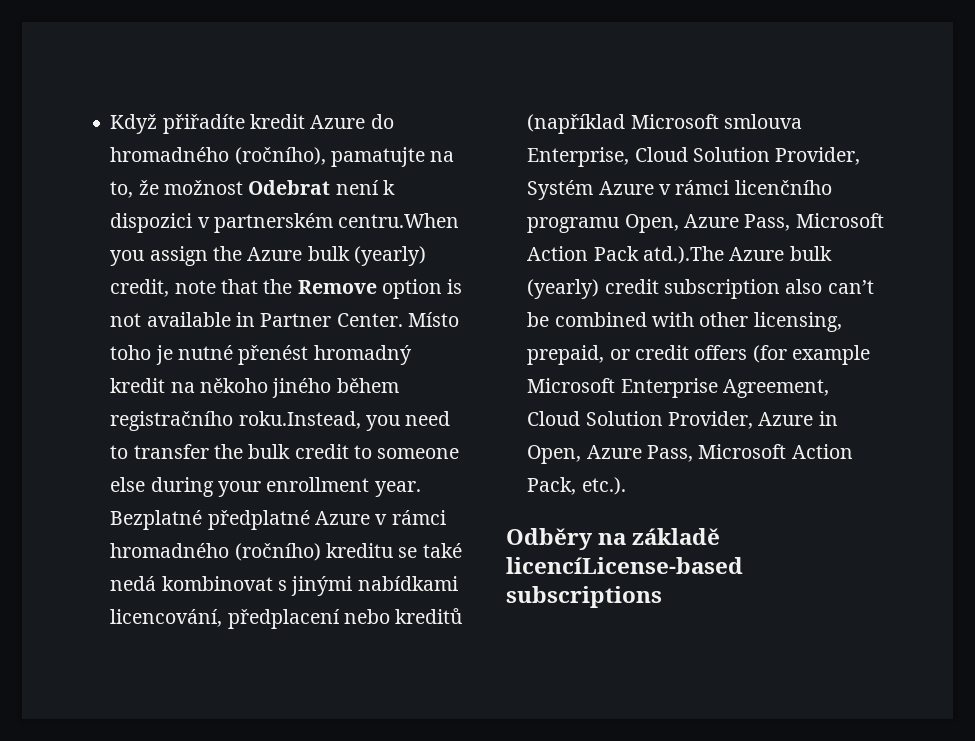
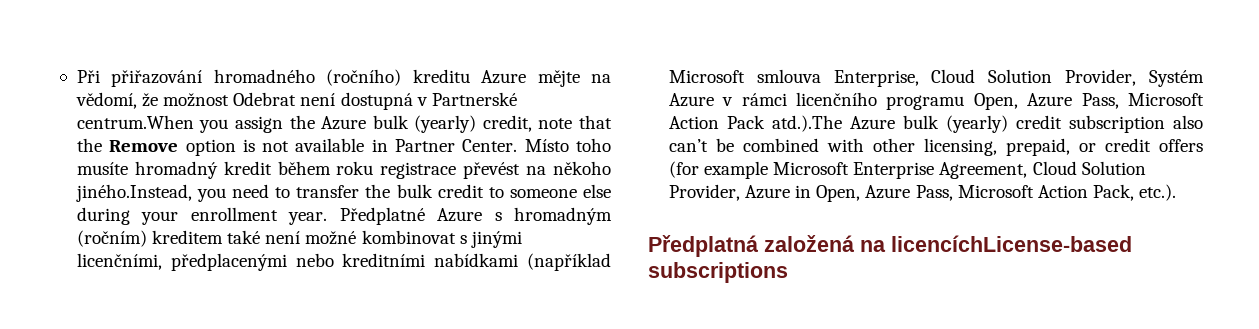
[110,114,394,134] [110,147,455,167] [110,180,395,198] [110,213,460,233] Když přiřadíte kredit Azure do hromadného (ročního), pamatujte na to, že možnost Odebrat není k dispozici v partnerském centru.When -> [76,69,612,87] [75,92,517,110] [76,115,194,129] Při přiřazování hromadného (ročního) kreditu Azure mějte na vědomí, že možnost Odebrat není dostupná v Partnerské centrum.When
[155,345,412,365] [110,378,399,398] [110,411,361,431] je nutné přenést hromadný kredit na někoho jiného během registračního roku.Instead, -> [76,161,611,179] [75,184,192,202] musíte hromadný kredit během roku registrace převést na někoho jiného.Instead,
[110,510,446,530] [110,543,462,561] [110,576,458,596] [110,608,463,629] Bezplatné předplatné Azure v rámci hromadného (ročního) kreditu se také nedá kombinovat s jinými nabídkami licencování, předplacení nebo kreditů -> [339,207,613,225] [76,230,522,248] [76,253,519,271] Předplatné Azure s hromadným (ročním) kreditem také není možné kombinovat s jinými licenčními, předplacenými nebo kreditními nabídkami
[506,528,721,550] [506,557,743,574] Odběry na základě licencíLicense-based -> [648,235,1132,257] Předplatná založená na licencíchLicense-based

